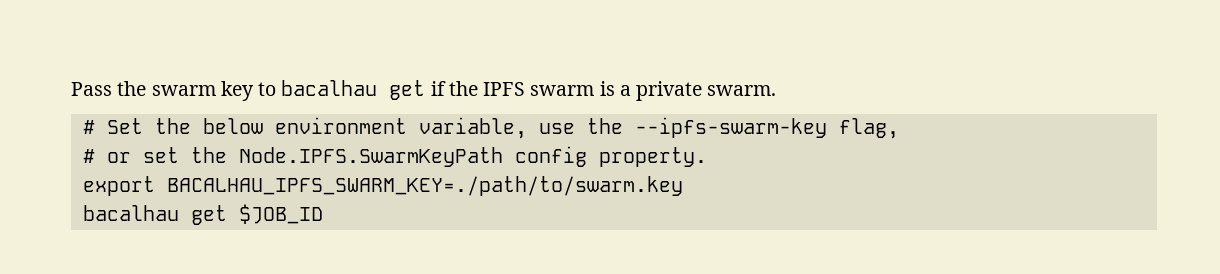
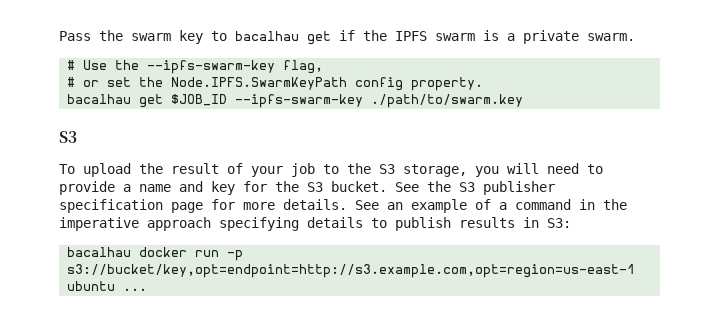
[106,117,575,139] Set the below environment variable, use -> [83,60,108,70] Use
[82,176,683,196] // export BACALHAU_IPFS_SWARM_KEY=./path/to/swarm.key -> (484, 84) none
(323, 214) none -> [235,94,524,108] [59,131,77,143] [59,163,603,177] [59,181,555,195] [59,199,627,213] [59,217,571,231] [67,247,244,261] [67,264,636,278] [67,281,148,291] --ipfs-swarm-key ./path/to/swarm.key // S3 // To upload the result of your job to the S3 storage, you will need to provide a name and key for the S3 bucket. See the S3 publisher specification page for more details. See an example of a command in the imperative approach specifying details to publish results in S3: // bacalhau docker run -p s3://bucket/key,opt=endpoint=http://s3.example.com,opt=region=us-east-1 ubuntu ...

